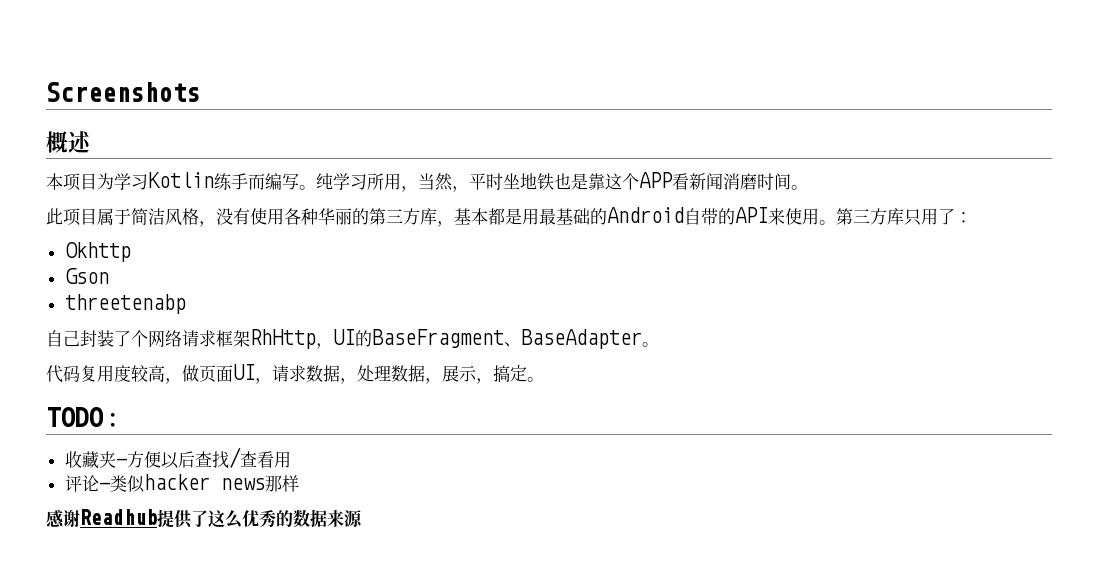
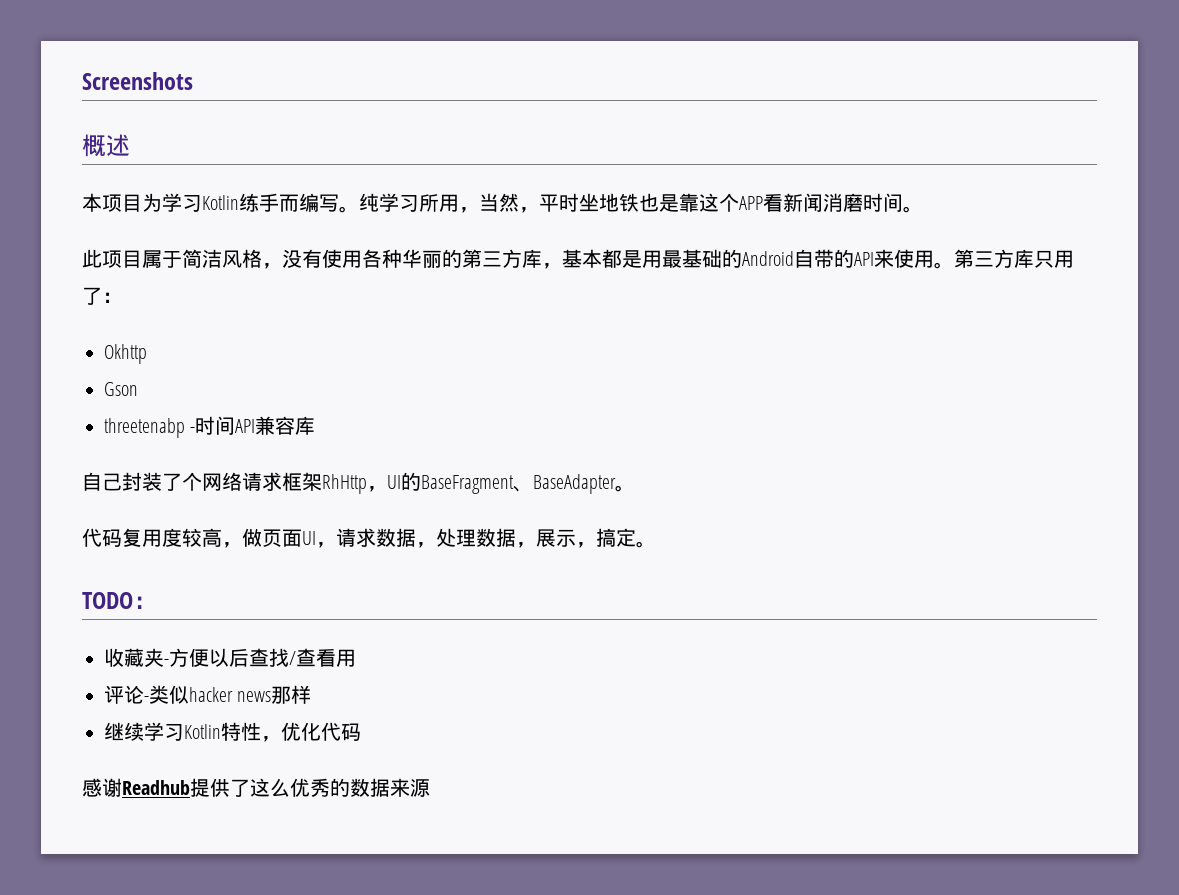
(186, 304) none -> [190,416,316,435] -时间API兼容库
(299, 483) none -> [104,722,361,742] // 继续学习Kotlin特性，优化代码

